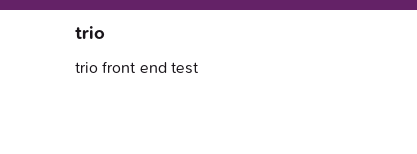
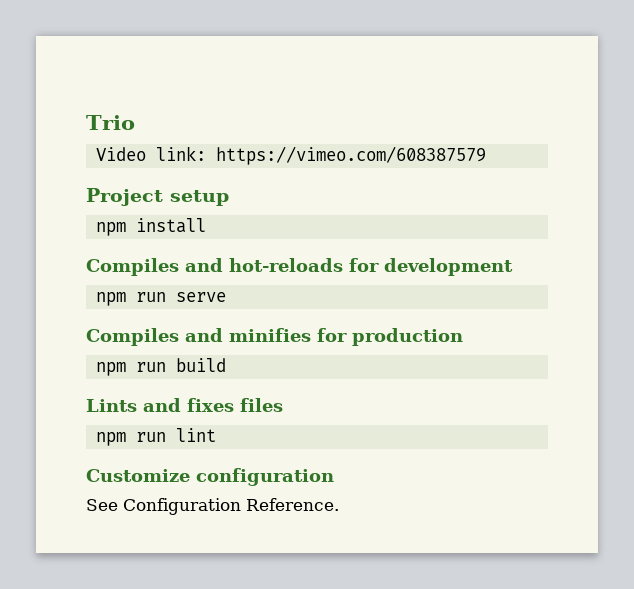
[75,26,105,39] [75,61,199,74] trio // trio front end test -> [86,115,135,130] [95,146,486,165] [86,188,229,206] [95,218,206,236] [86,258,513,276] [95,292,226,306] [86,328,463,346] [95,358,226,376] [86,398,283,412] [95,428,216,446] [86,468,334,486] [86,498,339,515] Trio // Video link: https://vimeo.com/608387579 // Project setup // npm install // Compiles and hot-reloads for development // npm run serve // Compiles and minifies for production // npm run build // Lints and fixes files // npm run lint // Customize configuration // See Configuration Reference.

